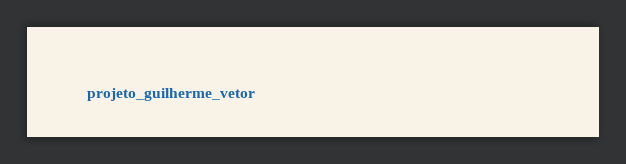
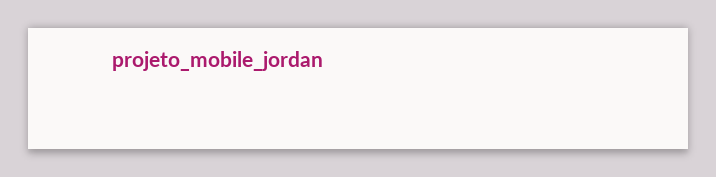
[87,88,255,101] projeto_guilherme_vetor -> [112,51,323,71] projeto_mobile_jordan

